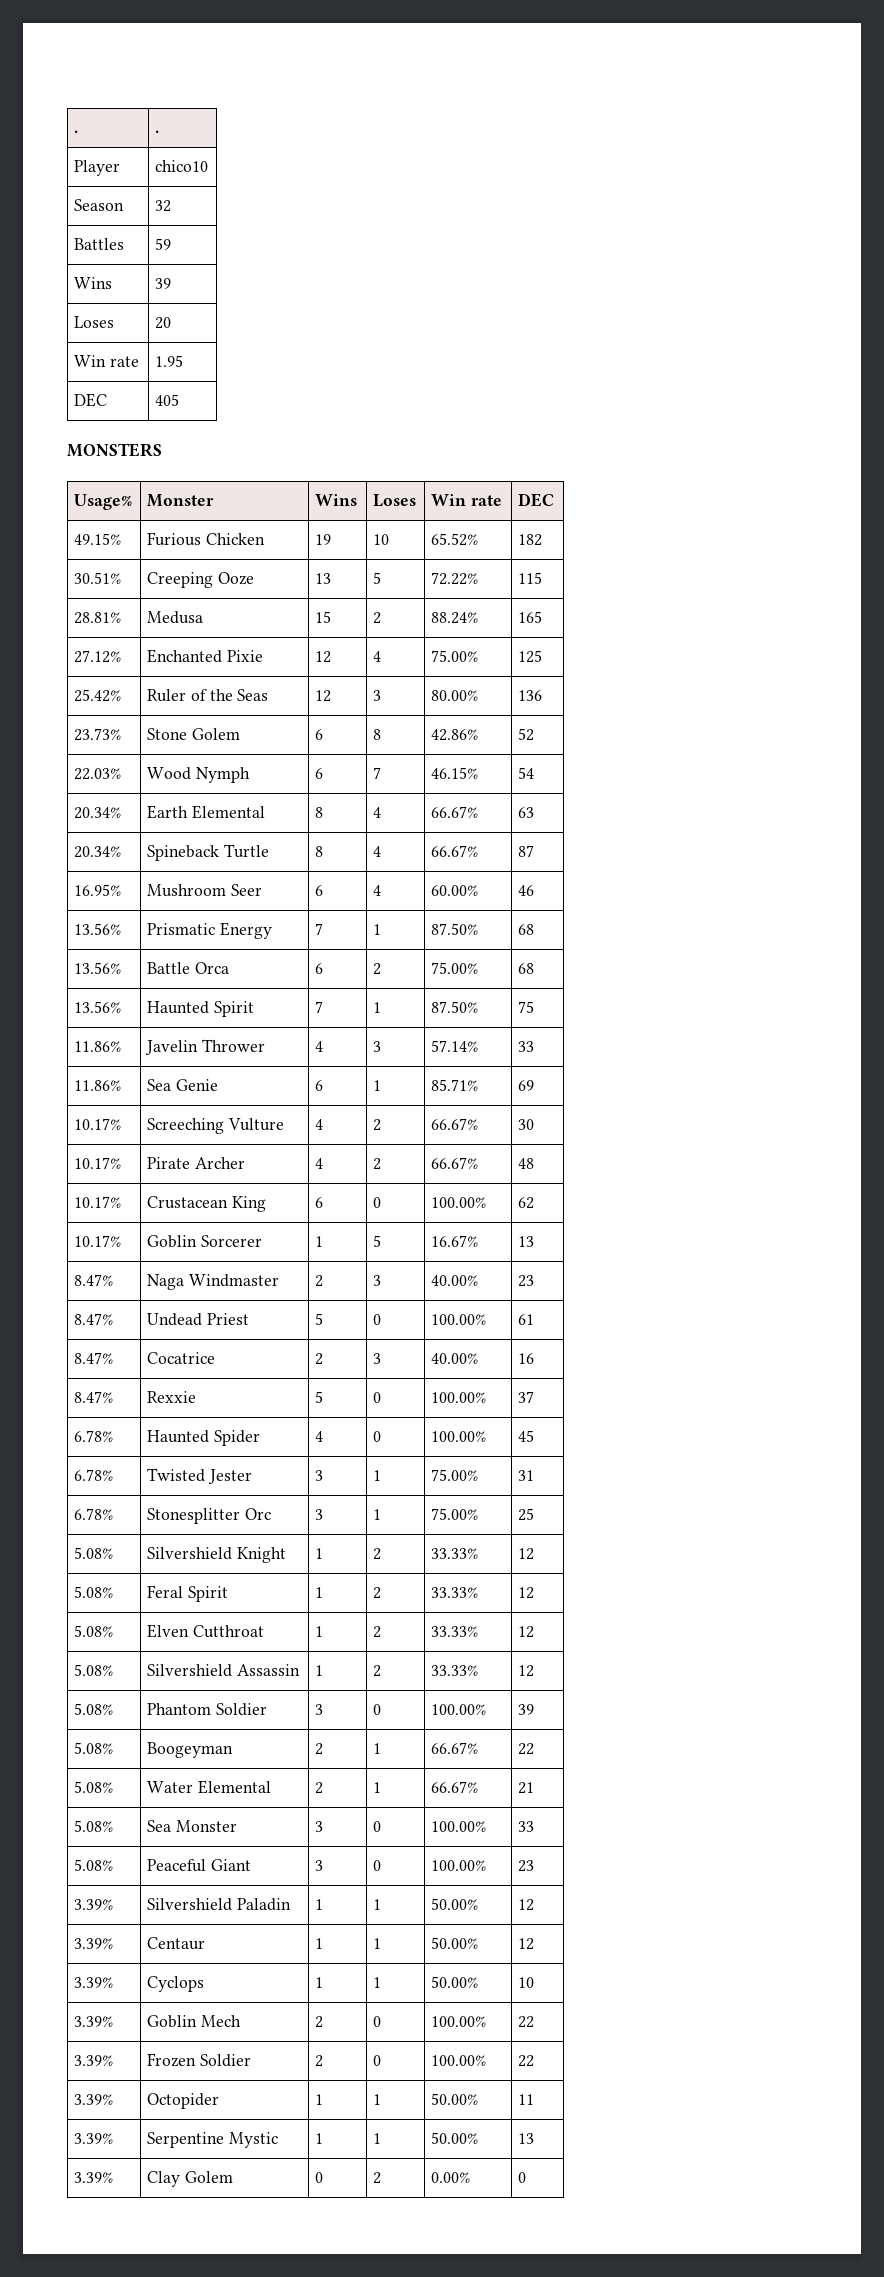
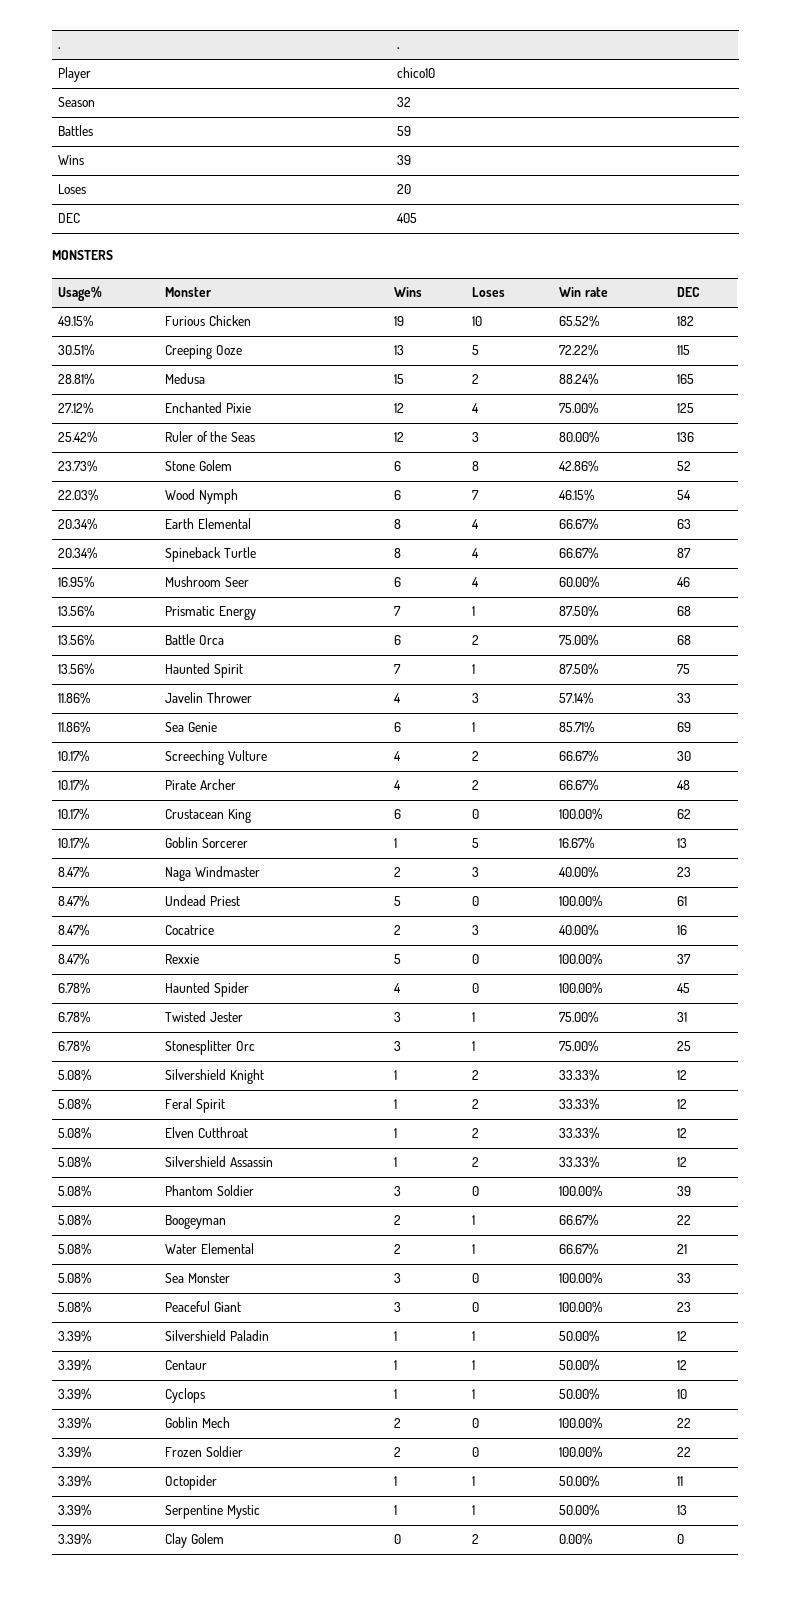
[74,355,139,367] [155,355,184,367] // Win rate | 1.95 -> (412, 189) none

